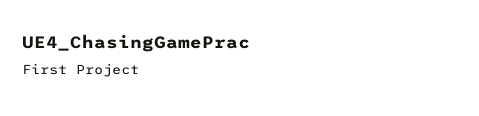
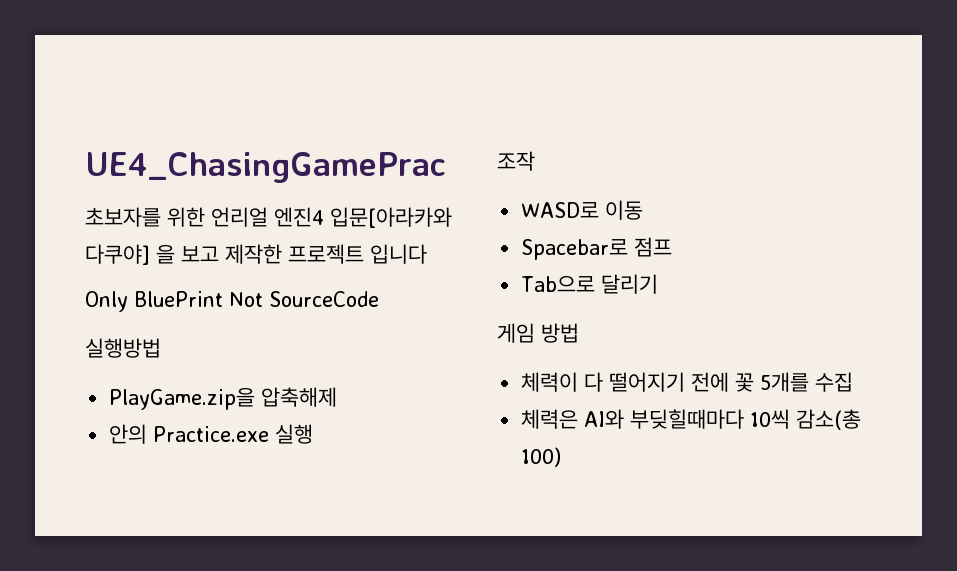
[22,63,139,77] First Project -> [85,207,452,228] [85,244,427,265] [85,291,379,312] [85,338,161,358] [109,387,338,410] [109,424,314,444] [497,151,535,171] [521,200,644,220] [521,237,673,260] [521,274,659,294] [497,323,579,343] [521,372,854,392] [521,409,862,430] [521,447,562,467] 초보자를 위한 언리얼 엔진4 입문[아라카와 다쿠야] 을 보고 제작한 프로젝트 입니다 // Only BluePrint Not SourceCode // 실행방법 // PlayGame.zip을 압축해제 // 안의 Practice.exe 실행 // 조작 // WASD로 이동 // Spacebar로 점프 // Tab으로 달리기 // 게임 방법 // 체력이 다 떨어지기 전에 꽃 5개를 수집 // 체력은 AI와 부딪힐때마다 10씩 감소(총 100)

